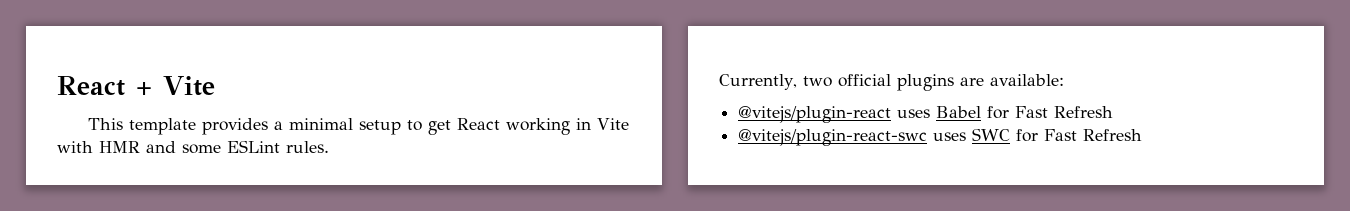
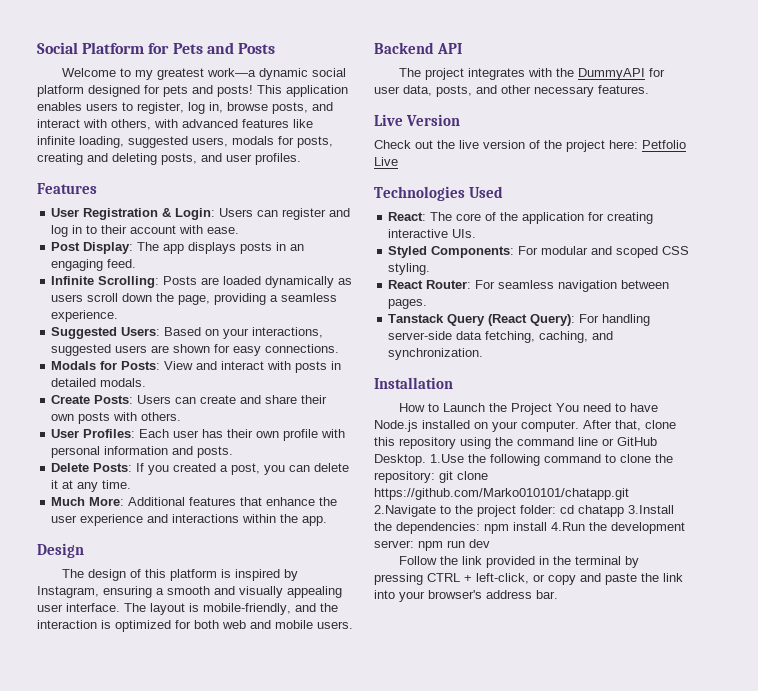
[57,76,215,96] [88,118,630,135] [57,140,329,154] [719,74,1064,91] [738,106,1114,123] [738,128,1143,146] React + Vite // This template provides a minimal setup to get React working in Vite with HMR and some ESLint rules. // Currently, two official plugins are available: // @vitejs/plugin-react uses Babel for Fast Refresh // @vitejs/plugin-react-swc uses SWC for Fast Refresh -> [37,42,275,54] [62,68,347,80] [37,85,348,97] [37,102,333,114] [37,119,313,130] [37,136,333,148] [37,153,301,165] [37,183,97,194] [51,208,351,220] [51,225,240,237] [51,242,305,254] [51,259,137,271] [51,276,353,288] [51,293,338,305] [51,310,119,322] [51,327,324,339] [51,344,340,356] [51,361,342,373] [51,378,147,387] [51,395,328,404] [51,412,182,424] [51,429,346,441] [51,446,234,458] [51,463,350,475] [51,480,132,492] [51,497,338,506] [51,514,328,526] [37,543,84,558] [62,569,299,581] [37,586,342,598] [37,603,338,615] [37,620,353,632] [374,42,462,54] [399,68,666,80] [374,85,649,97] [374,114,460,126] [374,140,686,152] [374,157,398,166] [374,186,503,201] [388,212,654,224] [388,229,477,238] [388,246,690,258] [388,263,431,275] [388,280,670,292] [388,299,428,309] [388,314,651,326] [388,331,614,343] [388,348,484,360] [374,377,453,389] [399,403,659,415] [374,420,676,432] [374,437,657,449] [374,454,673,466] [374,471,488,483] [374,488,629,500] [374,505,674,517] [374,522,685,534] [374,539,490,551] [399,556,640,568] [374,573,683,585] [374,590,558,602] Social Platform for Pets and Posts // Welcome to my greatest work—a dynamic social platform designed for pets and posts! This application enables users to register, log in, browse posts, and interact with others, with advanced features like infinite loading, suggested users, modals for posts, creating and deleting posts, and user profiles. // Features // User Registration & Login: Users can register and log in to their account with ease. // Post Display: The app displays posts in an engaging feed. // Infinite Scrolling: Posts are loaded dynamically as users scroll down the page, providing a seamless experience. // Suggested Users: Based on your interactions, suggested users are shown for easy connections. // Modals for Posts: View and interact with posts in detailed modals. // Create Posts: Users can create and share their own posts with others. // User Profiles: Each user has their own profile with personal information and posts. // Delete Posts: If you created a post, you can delete it at any time. // Much More: Additional features that enhance the user experience and interactions within the app. // Design // The design of this platform is inspired by Instagram, ensuring a smooth and visually appealing user interface. The layout is mobile-friendly, and the interaction is optimized for both web and mobile users. // Backend API // The project integrates with the DummyAPI for user data, posts, and other necessary features. // Live Version // Check out the live version of the project here: Petfolio Live // Technologies Used // React: The core of the application for creating interactive UIs. // Styled Components: For modular and scoped CSS styling. // React Router: For seamless navigation between pages. // Tanstack Query (React Query): For handling server-side data fetching, caching, and synchronization. // Installation // How to Launch the Project You need to have Node.js installed on your computer. After that, clone this repository using the command line or GitHub Desktop. 1.Use the following command to clone the repository: git clone https://github.com/Marko010101/chatapp.git 2.Navigate to the project folder: cd chatapp 3.Install the dependencies: npm install 4.Run the development server: npm run dev // Follow the link provided in the terminal by pressing CTRL + left-click, or copy and paste the link into your browser's address bar.

